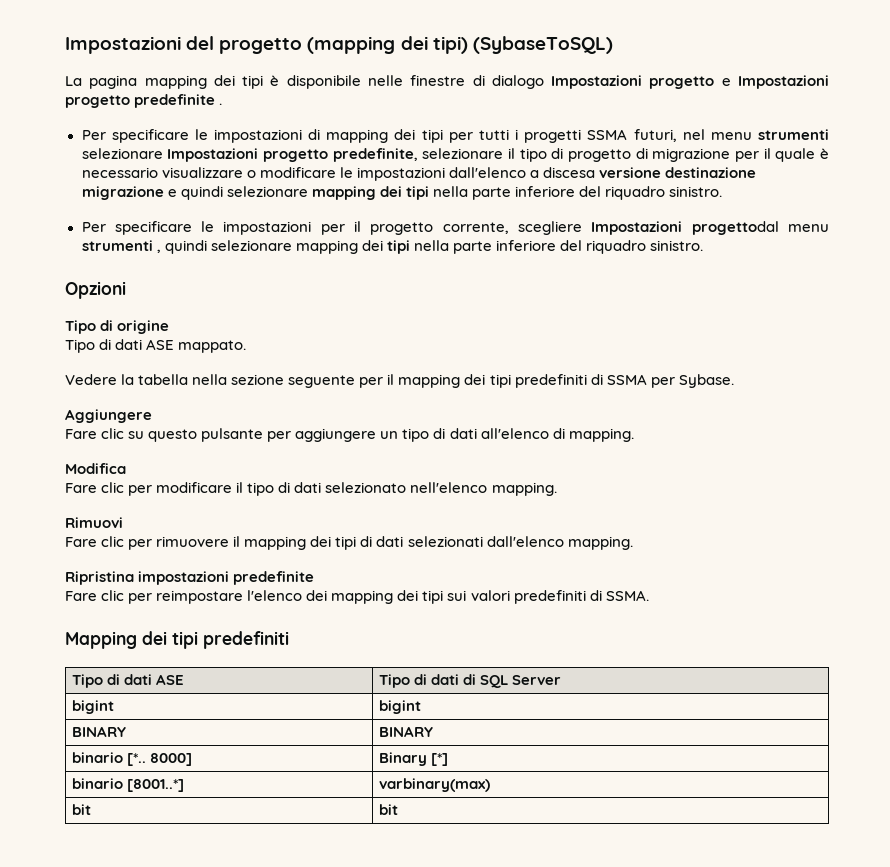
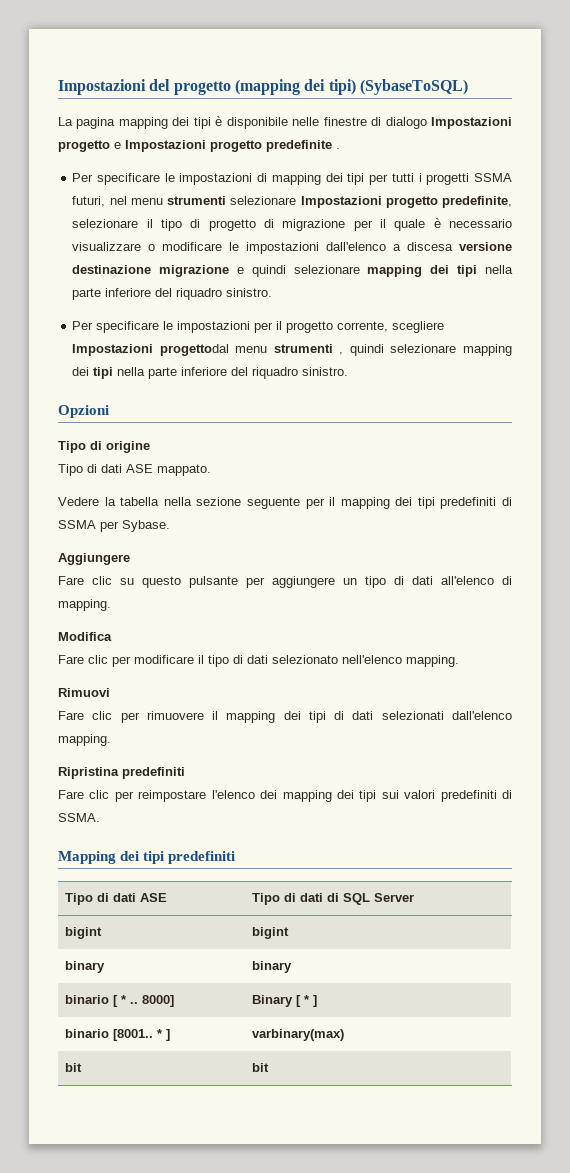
[138,571,315,585] impostazioni predefinite -> [122,767,185,779] predefiniti
[71,726,126,737] [378,726,433,737] [71,752,146,766] BINARY | BINARY // binario [*.. -> [65,961,106,973] [252,961,293,973] [65,995,139,1007] binary | binary // binario [ * ..
[430,753,448,766] [71,778,184,792] [*] // binario [8001..*] -> [296,995,318,1007] [65,1029,171,1041] [ * ] // binario [8001.. * ]

